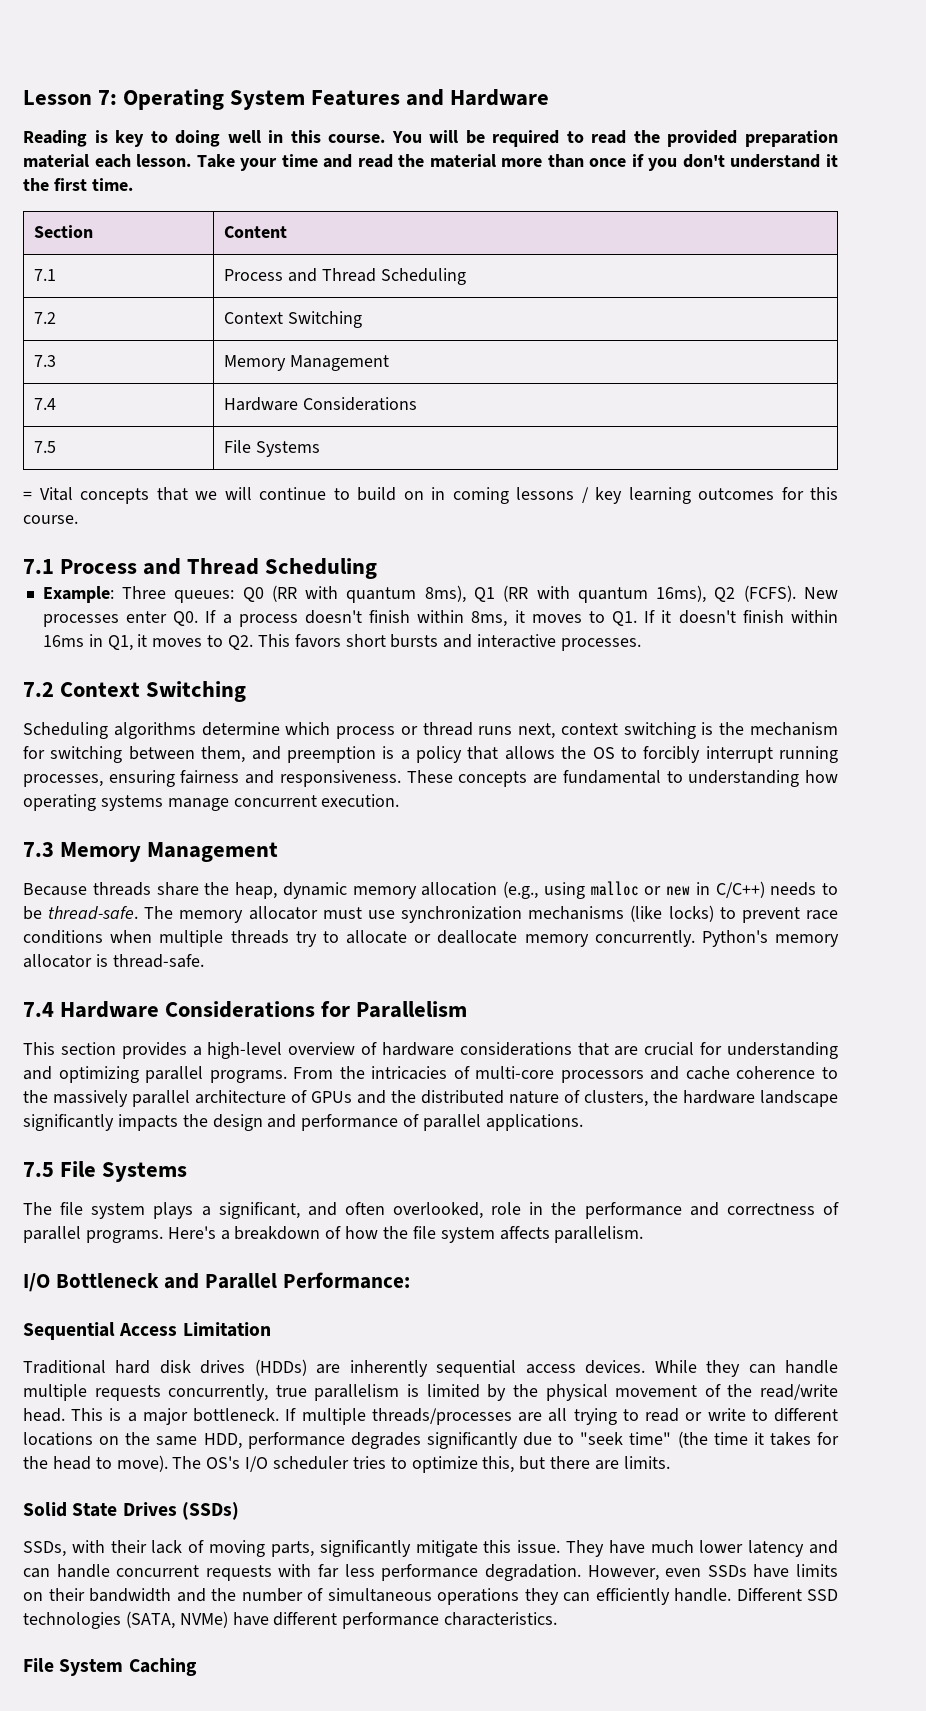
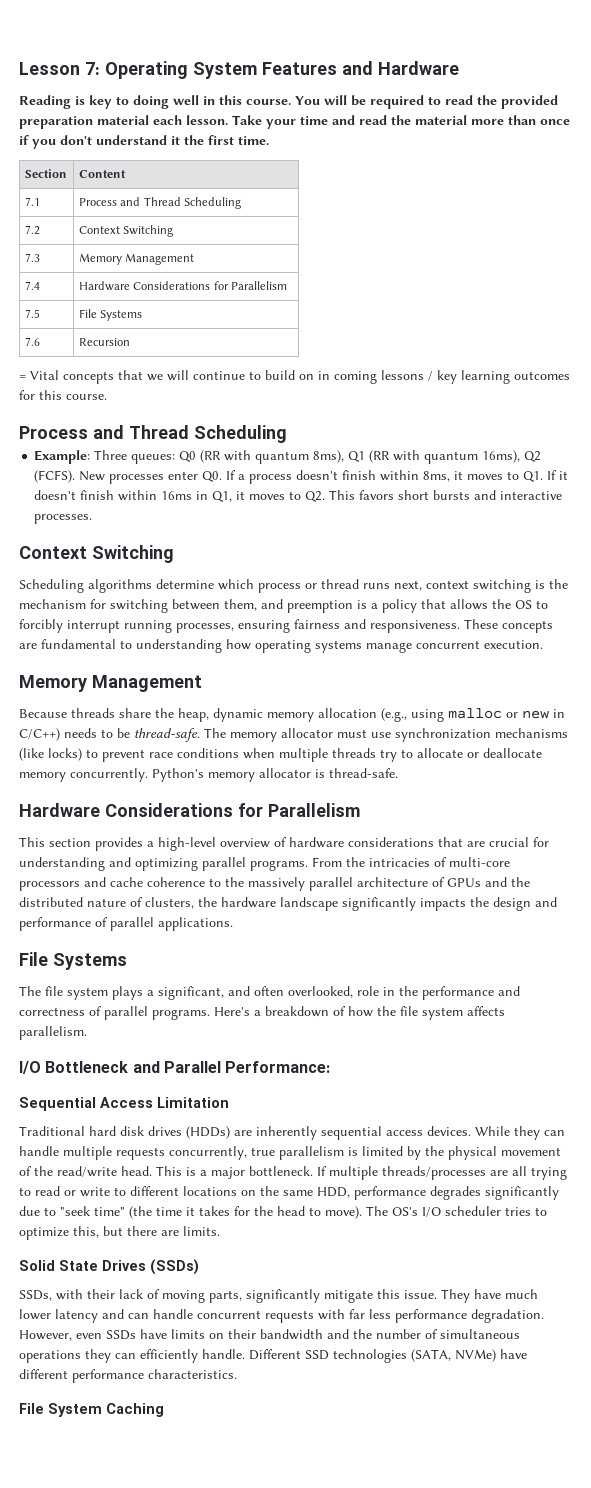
(417, 404) none -> [213,281,288,290] for Parallelism
(320, 449) none -> [24,337,40,346] [78,338,130,346] // 7.6 | Recursion
[23,559,54,574] 7.1 -> (107, 397) none
[23,682,54,697] 7.2 -> (93, 519) none
[23,842,54,857] 7.3 -> (543, 644) none
[23,1002,54,1017] 7.4 -> (398, 773) none
[23,1162,54,1177] 7.5 -> (233, 924) none

